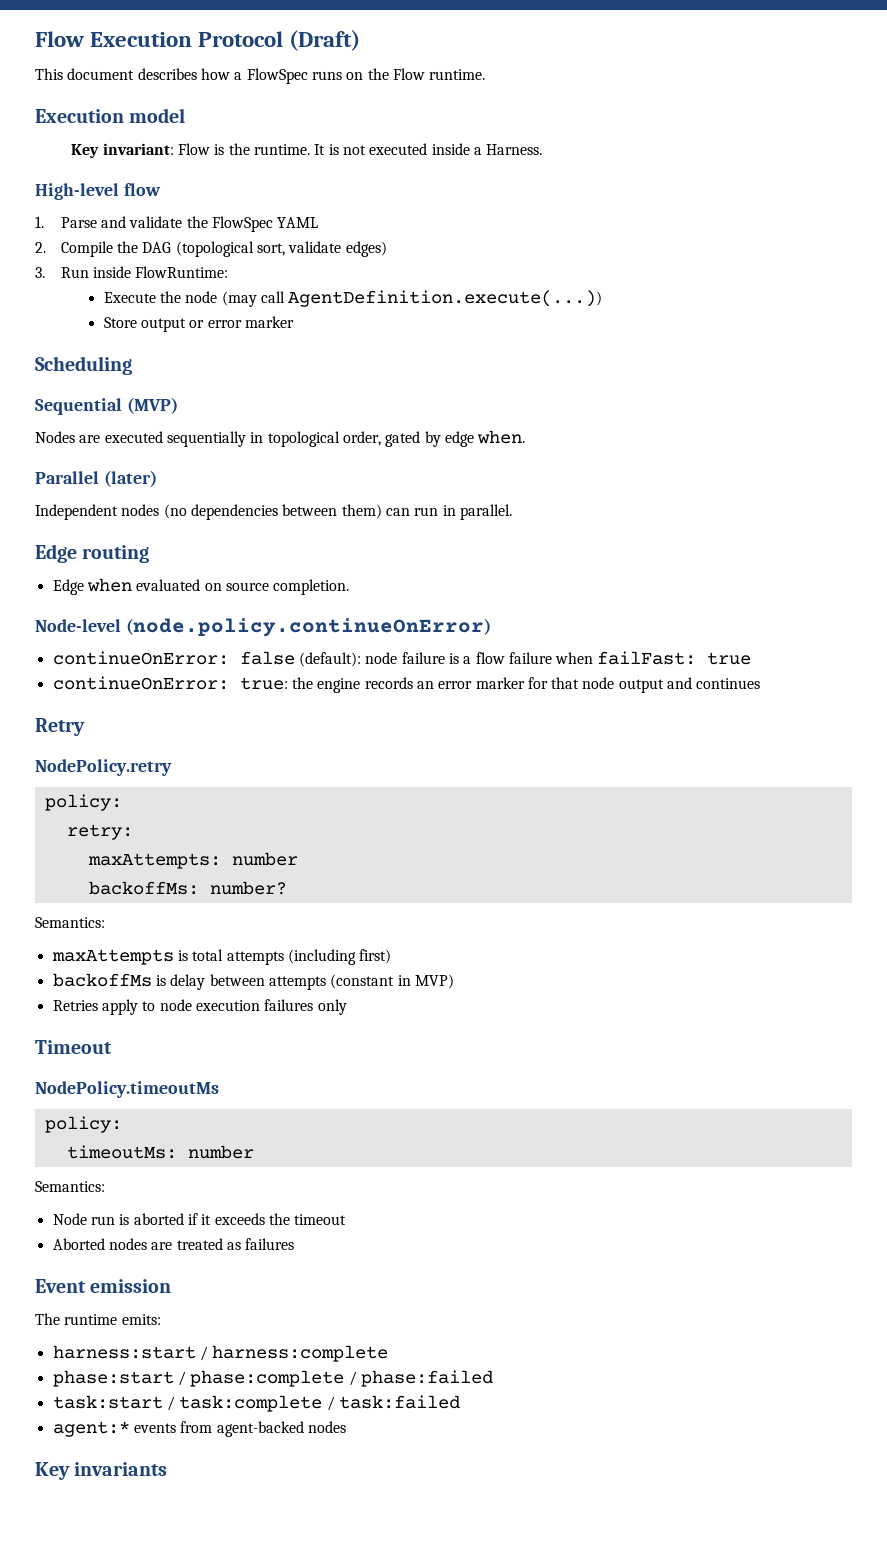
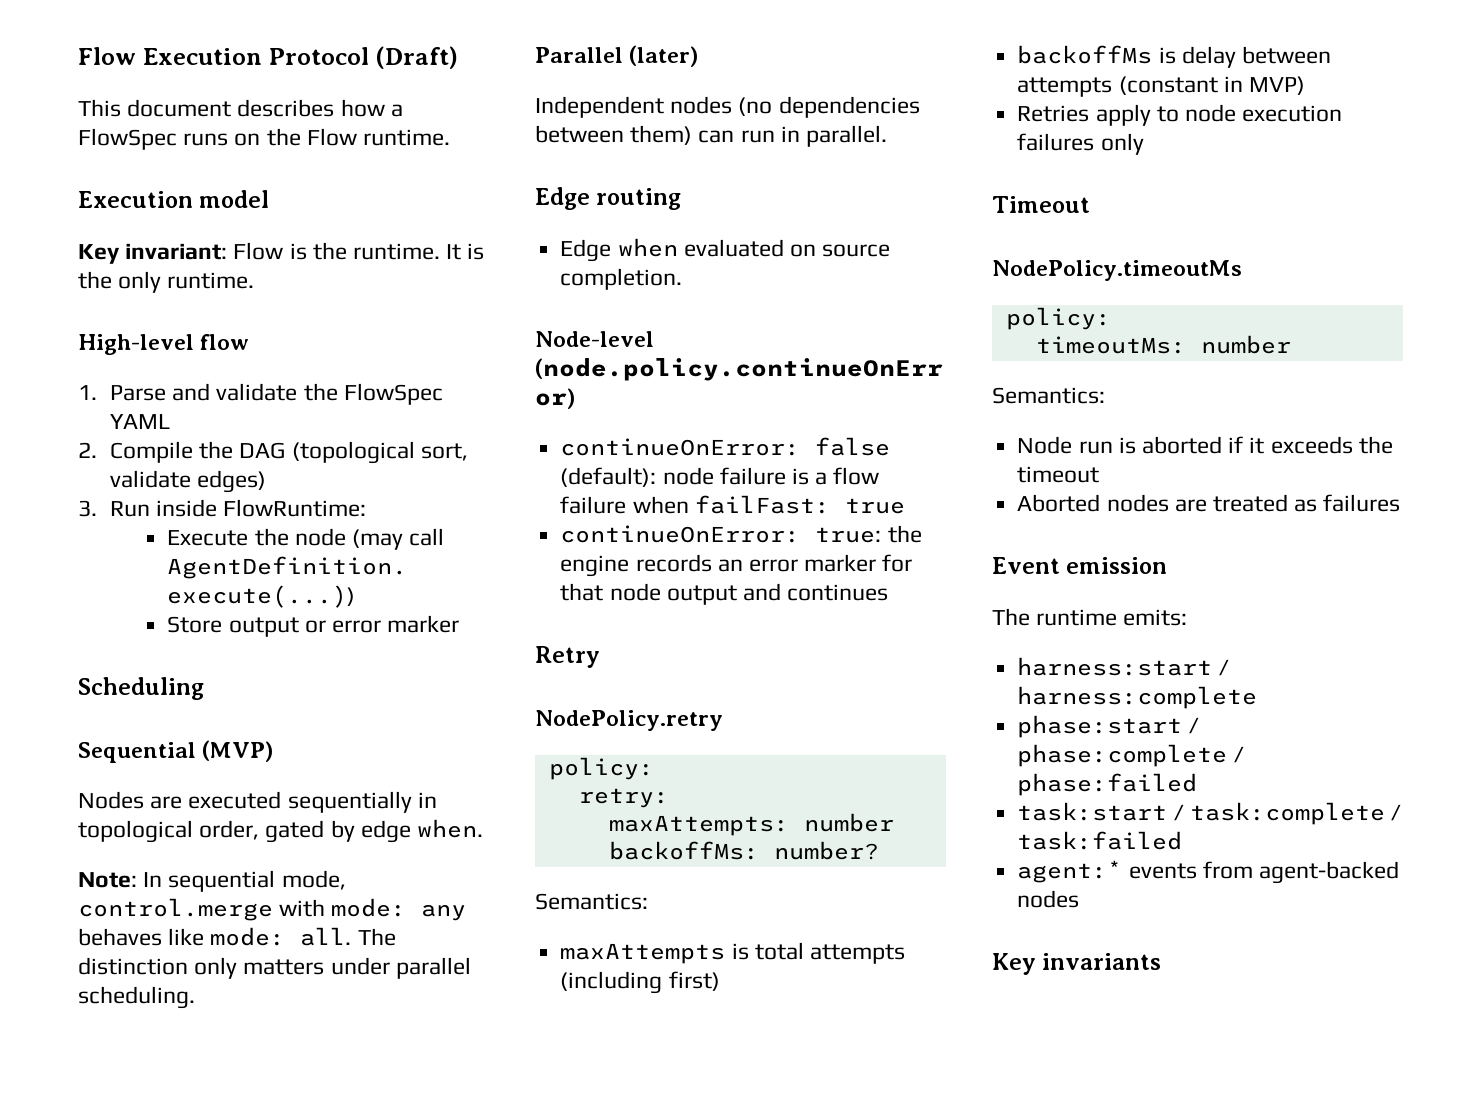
[343,143,543,155] not executed inside a Harness. -> [78,271,255,293] the only runtime.
(526, 437) none -> [78,870,346,892] [78,898,467,921] [78,927,396,946] [78,957,471,979] [78,986,195,1009] // Note: In sequential mode, control.merge with mode: any behaves like mode: all. The distinction only matters under parallel scheduling.

